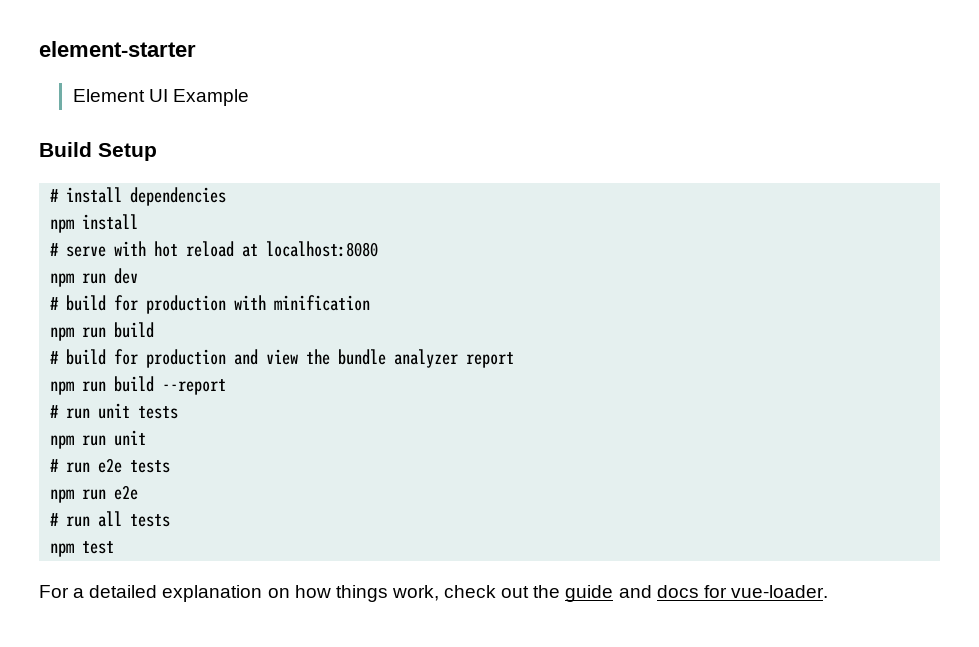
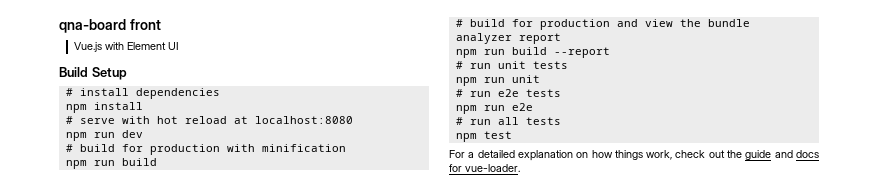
[39,41,196,57] element-starter // -> [59,19,161,33] [73,42,124,52] qna-board front // Vue.js with
[172,89,249,106] Example -> (179, 46) none

